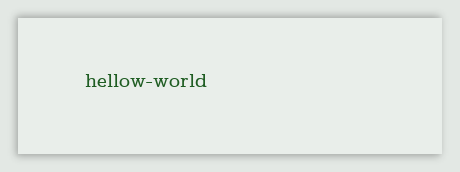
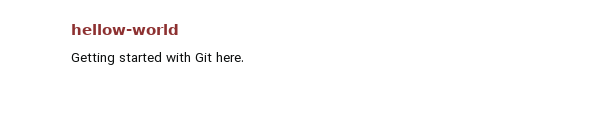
(207, 80) none -> [71,52,244,65] // Getting started with Git here.

